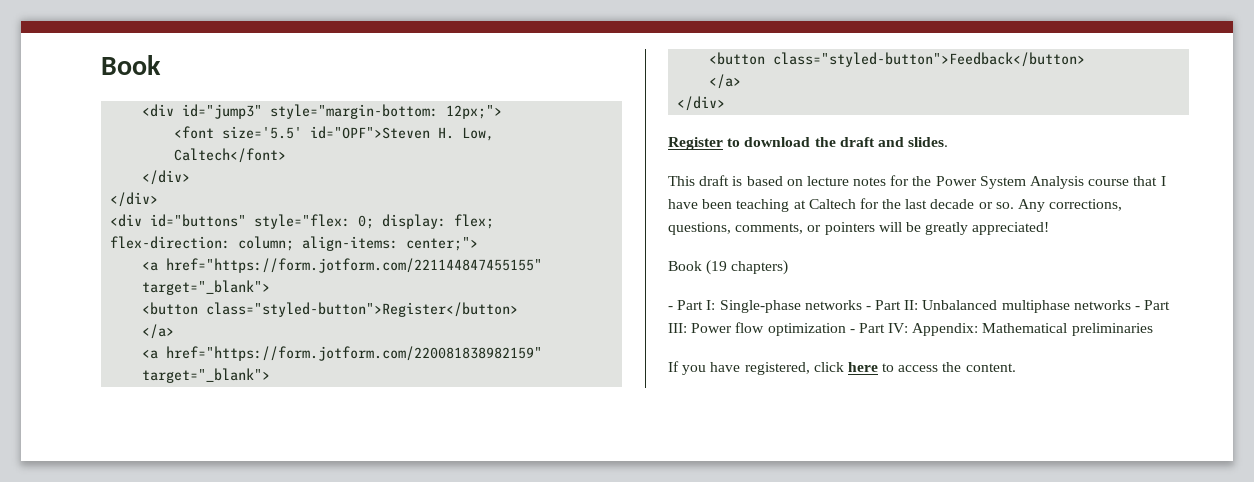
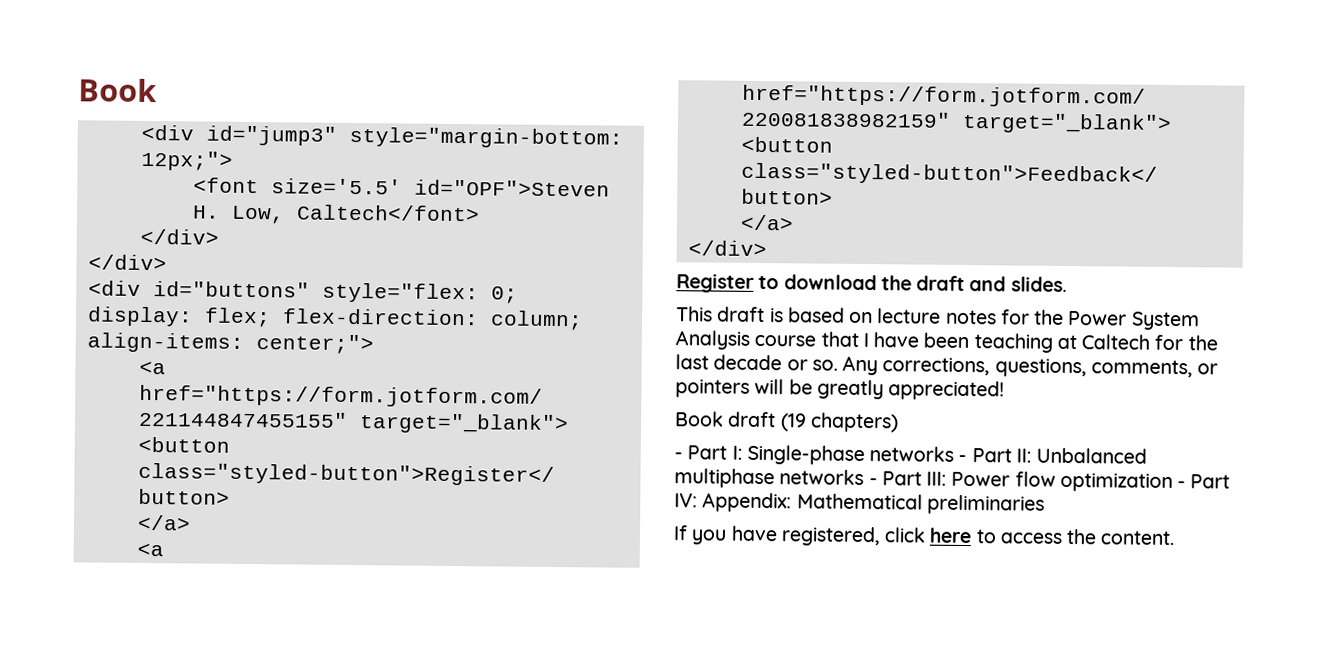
(702, 266) none -> [728,411,777,428] draft

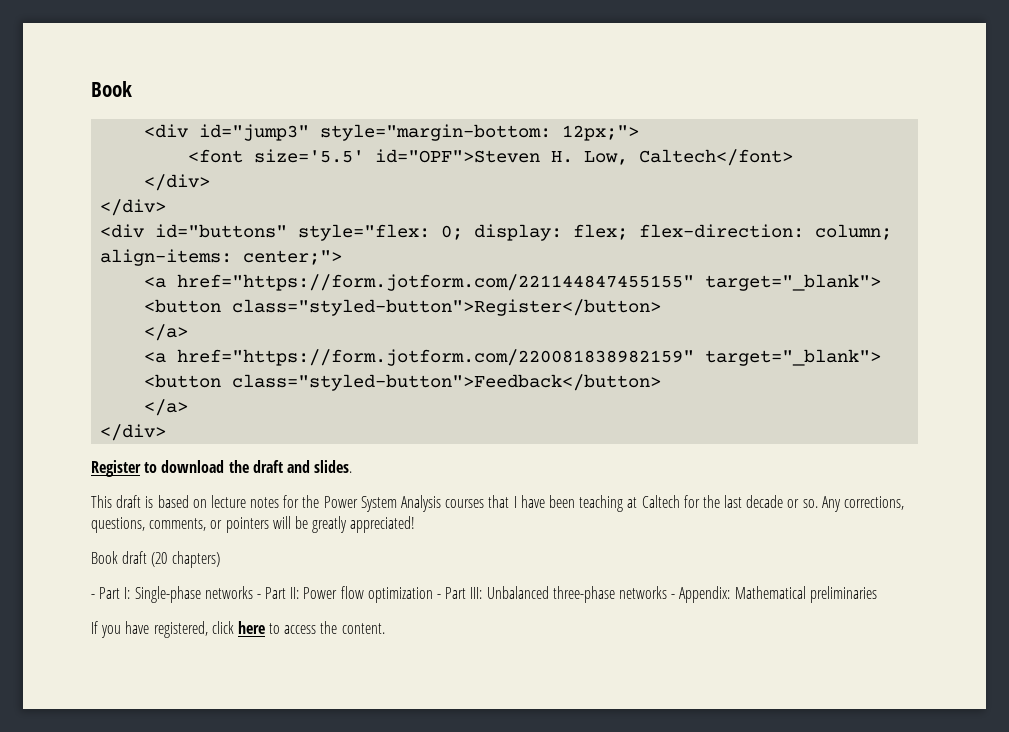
[754,334,817,347] course -> [445,499,485,508] courses
[779,413,807,432] (19 -> [151,552,168,567] (20
[1036,447,1148,464] [674,468,948,489] Unbalanced multiphase networks - Part III: -> (300, 593) none
[674,493,698,508] IV: -> [470,586,676,603] III: Unbalanced three-phase networks -

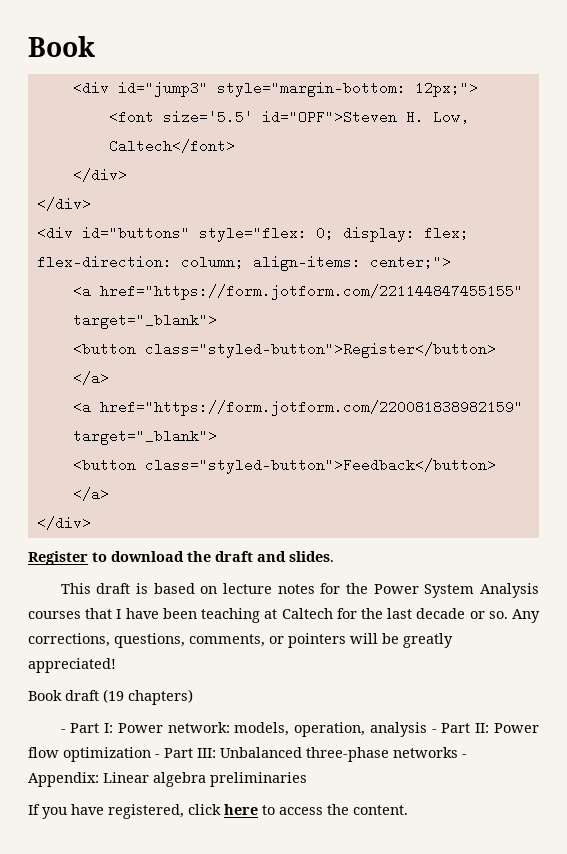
[151,552,168,567] (20 -> [103,689,124,703] (19
[134,586,253,603] Single-phase networks -> [117,722,427,737] Power network: models, operation, analysis
[734,586,806,599] Mathematical -> [103,772,206,787] Linear algebra

